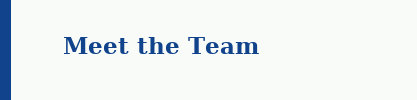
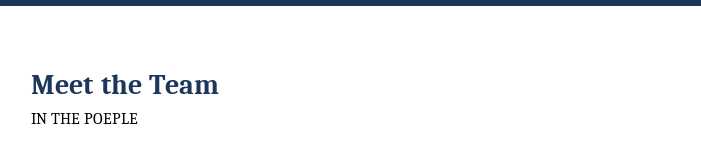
(259, 45) none -> [31,113,139,124] // IN THE POEPLE

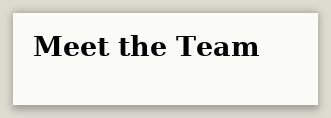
[31,113,139,124] // IN THE POEPLE -> (260, 46) none

